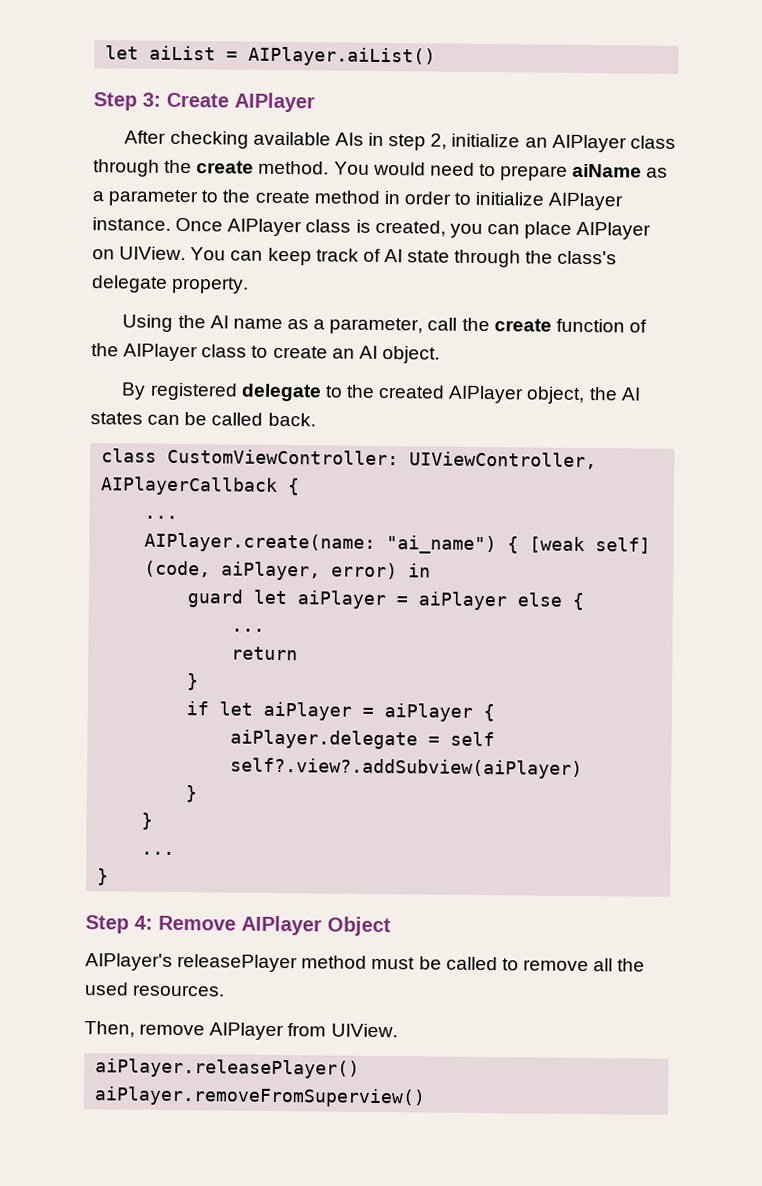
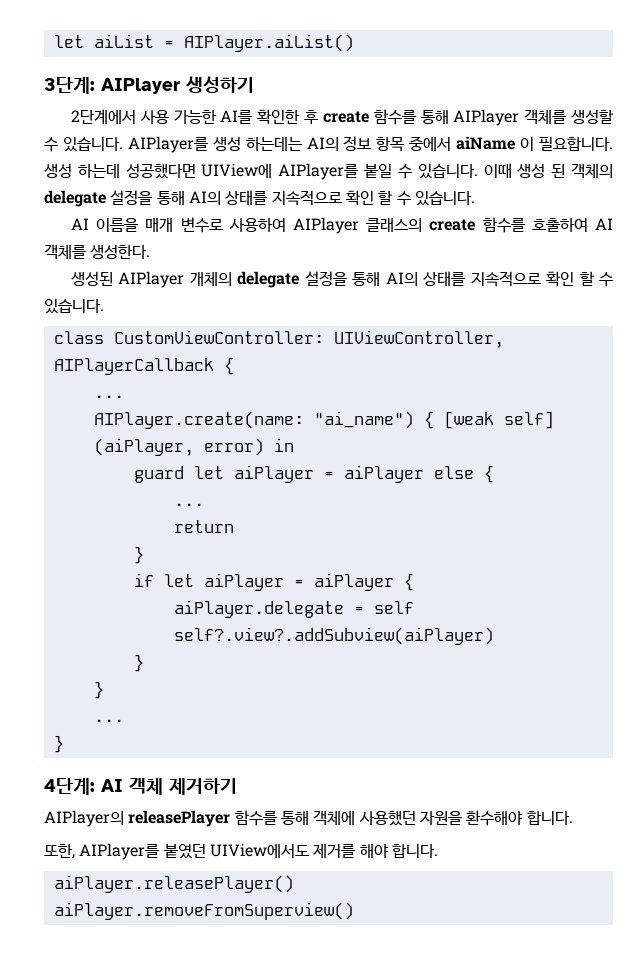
[93,92,315,113] [124,130,676,153] [93,159,669,181] [92,189,624,211] [92,217,652,240] [92,246,618,268] [91,275,250,294] [122,314,647,335] [91,343,440,364] [121,382,641,405] [90,412,316,427] Step 3: Create AIPlayer // After checking available AIs in step 2, initialize an AIPlayer class through the create method. You would need to prepare aiName as a parameter to the create method in order to initialize AIPlayer instance. Once AIPlayer class is created, you can place AIPlayer on UIView. You can keep track of AI state through the class's delegate property. // Using the AI name as a parameter, call the create function of the AIPlayer class to create an AI object. // By registered delegate to the created AIPlayer object, the AI states can be called back. -> [44,76,254,94] [70,109,615,126] [44,136,614,153] [44,163,613,180] [44,190,475,207] [70,217,613,234] [44,244,151,260] [70,271,613,288] [44,299,104,314] 3단계: AIPlayer 생성하기 // 2단계에서 사용 가능한 AI를 확인한 후 create 함수를 통해 AIPlayer 객체를 생성할 수 있습니다. AIPlayer를 생성 하는데는 AI의 정보 항목 중에서 aiName 이 필요합니다. 생성 하는데 성공했다면 UIView에 AIPlayer를 붙일 수 있습니다. 이때 생성 된 객체의 delegate 설정을 통해 AI의 상태를 지속적으로 확인 할 수 있습니다. // AI 이름을 매개 변수로 사용하여 AIPlayer 클래스의 create 함수를 호출하여 AI 객체를 생성한다. // 생성된 AIPlayer 개체의 delegate 설정을 통해 AI의 상태를 지속적으로 확인 할 수 있습니다.
[144,560,322,581] (code, aiPlayer, -> [93,438,194,456] (aiPlayer,
[85,915,391,937] [85,953,646,973] [84,982,226,997] [84,1021,398,1041] Step 4: Remove AIPlayer Object // AIPlayer's releasePlayer method must be called to remove all the used resources. // Then, remove AIPlayer from UIView. -> [44,777,237,795] [44,810,573,827] [44,843,438,860] 4단계: AI 객체 제거하기 // AIPlayer의 releasePlayer 함수를 통해 객체에 사용했던 자원을 환수해야 합니다. // 또한, AIPlayer를 붙였던 UIView에서도 제거를 해야 합니다.

